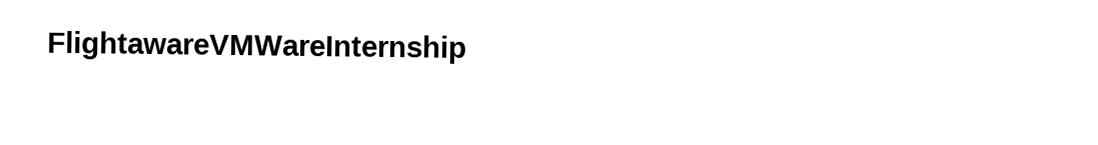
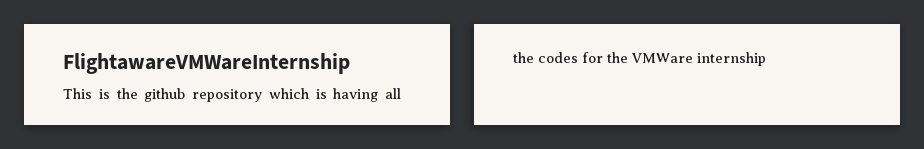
(467, 47) none -> [63,88,401,102] [513,52,766,66] // This is the github repository which is having all the codes for the VMWare internship

